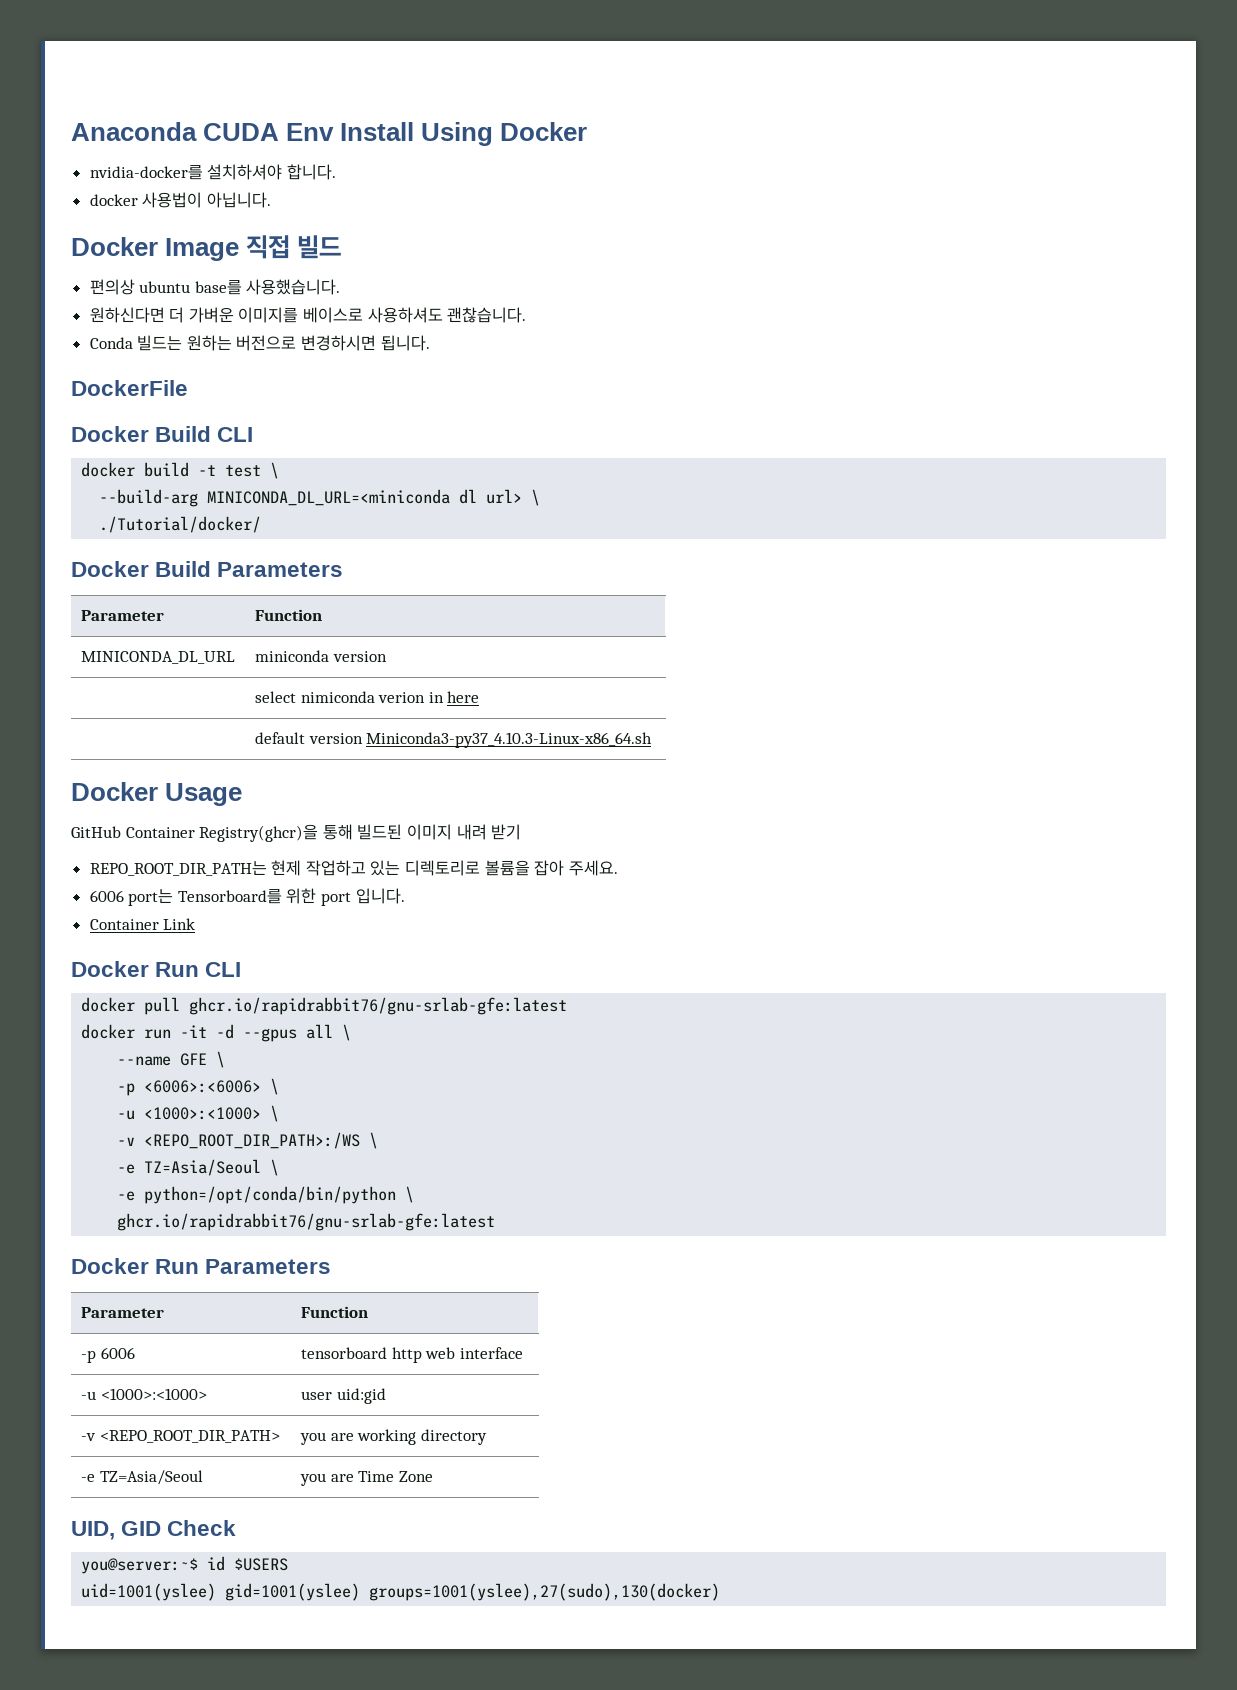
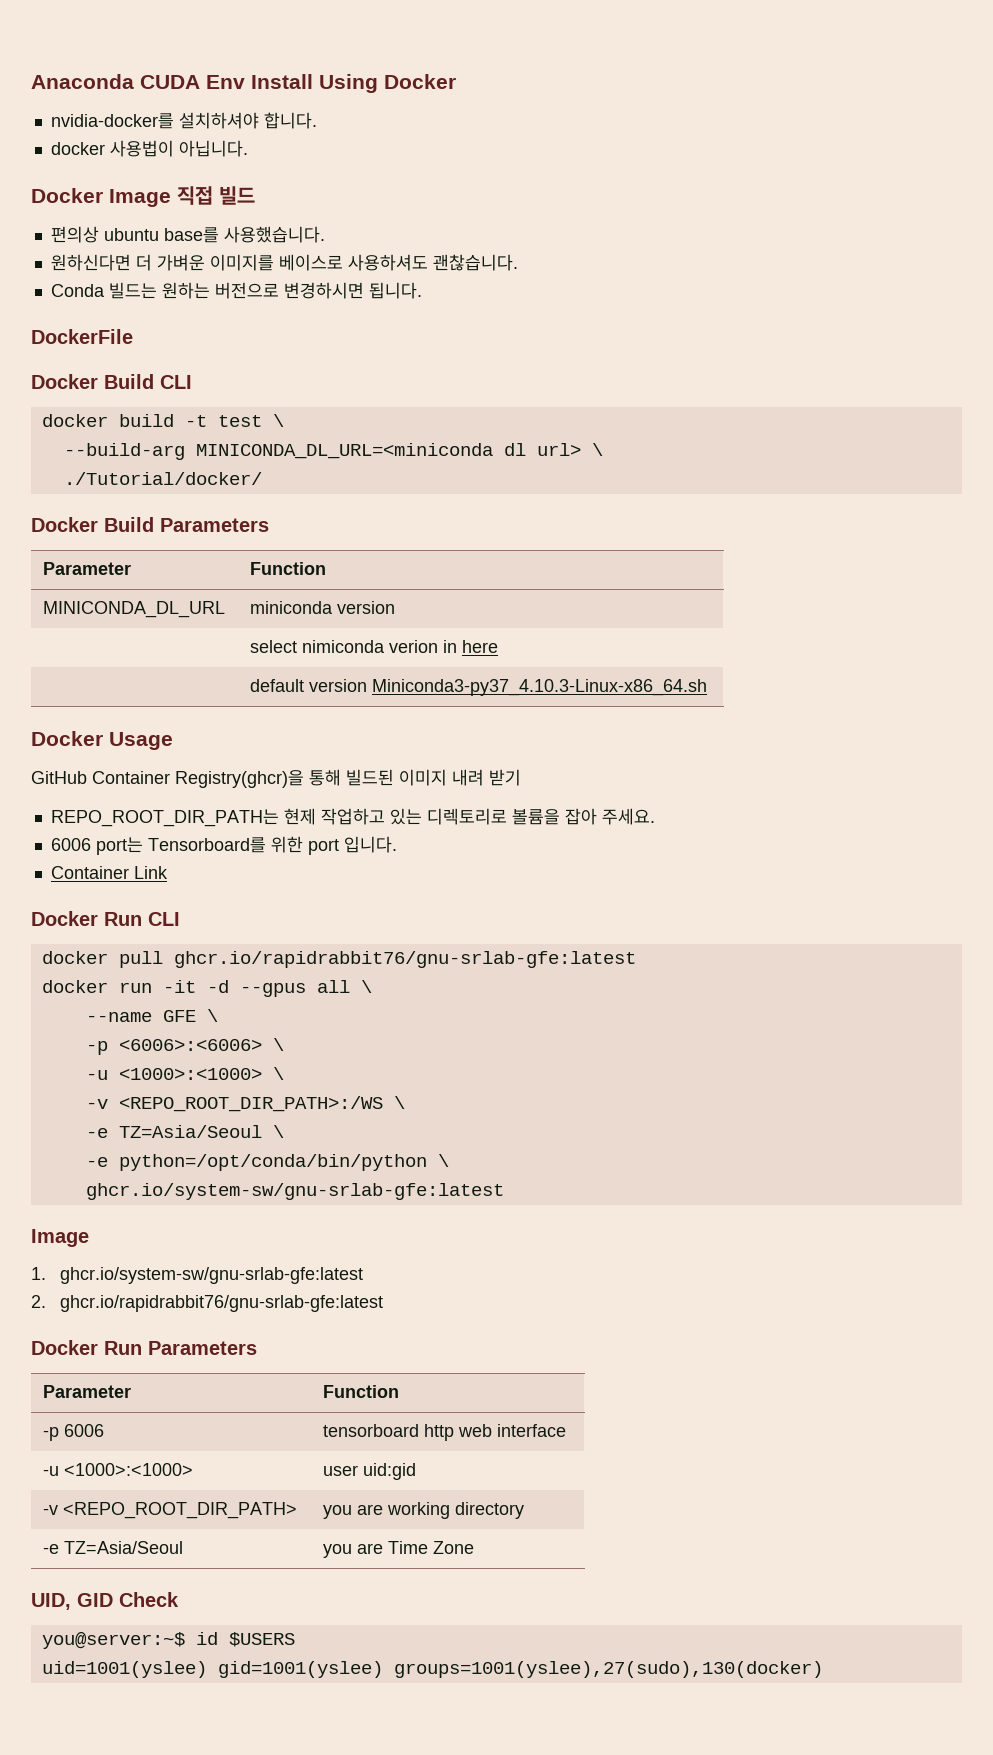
(415, 1194) none -> [85,1183,504,1200] [31,1229,89,1247] [31,1267,364,1284] [31,1295,46,1308] ghcr.io/system-sw/gnu-srlab-gfe:latest // Image // 1. ghcr.io/system-sw/gnu-srlab-gfe:latest // 2.

